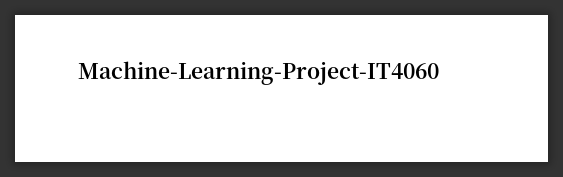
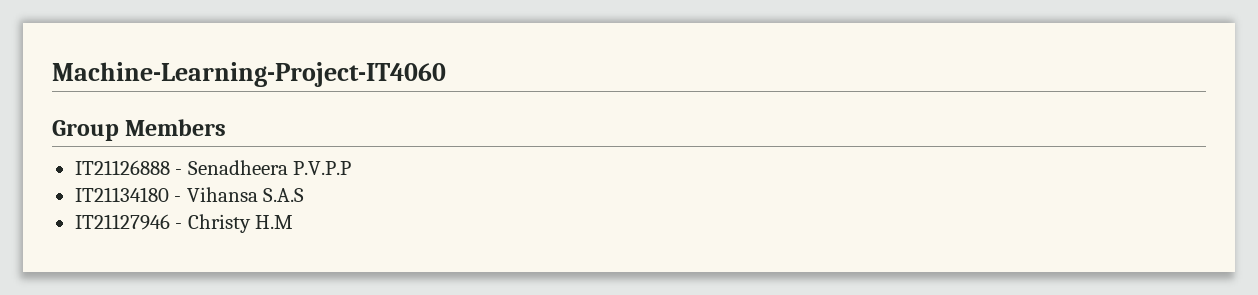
(439, 73) none -> [52,119,227,141] [74,160,352,175] [74,187,305,202] [74,214,294,233] // Group Members // IT21126888 - Senadheera P.V.P.P // IT21134180 - Vihansa S.A.S // IT21127946 - Christy H.M

